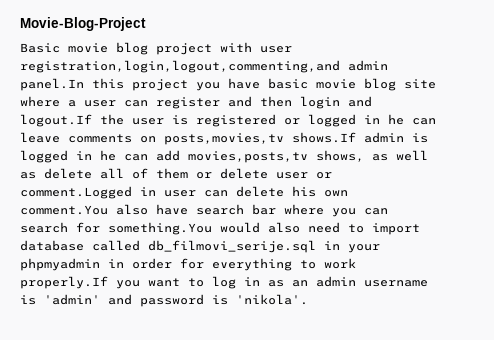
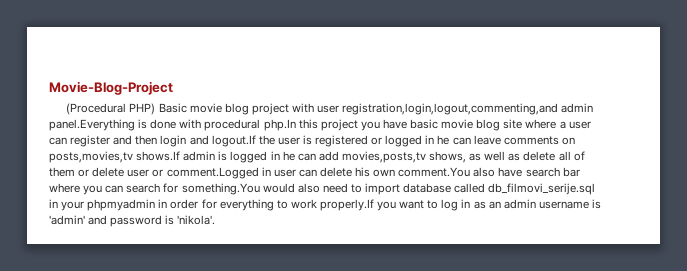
(146, 24) none -> [66,103,156,115] (Procedural PHP)
[20,78,84,91] panel.In -> [49,119,296,131] panel.Everything is done with procedural php.In

